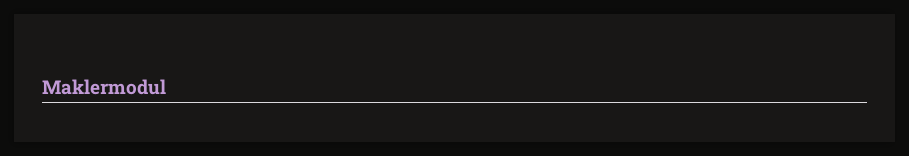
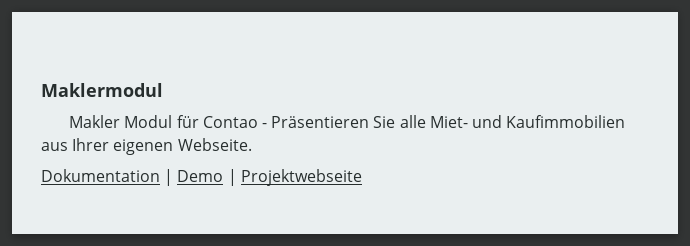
(166, 87) none -> [69,115,626,128] [41,138,252,155] [41,169,362,186] // Makler Modul für Contao - Präsentieren Sie alle Miet- und Kaufimmobilien aus Ihrer eigenen Webseite. // Dokumentation | Demo | Projektwebseite

